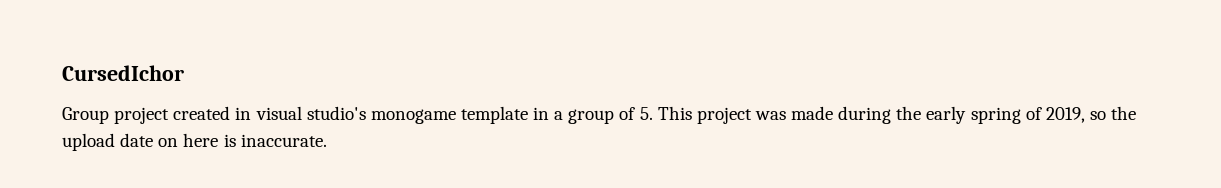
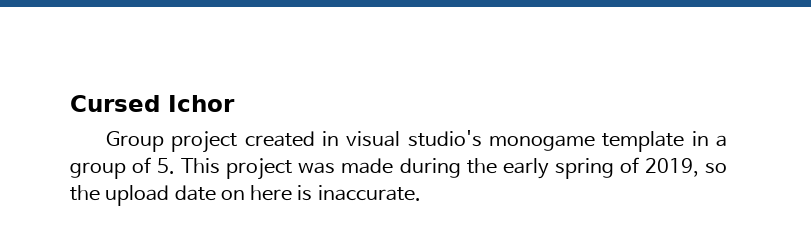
[62,65,184,81] CursedIchor -> [70,95,235,112] Cursed Ichor

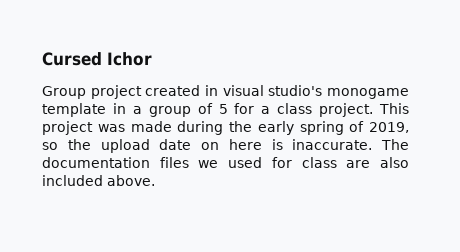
[157,158,176,174] 5. -> [218,103,374,117] 5 for a class project.
(421, 193) none -> [381,139,409,150] [42,157,410,168] [42,175,155,186] The documentation files we used for class are also included above.

